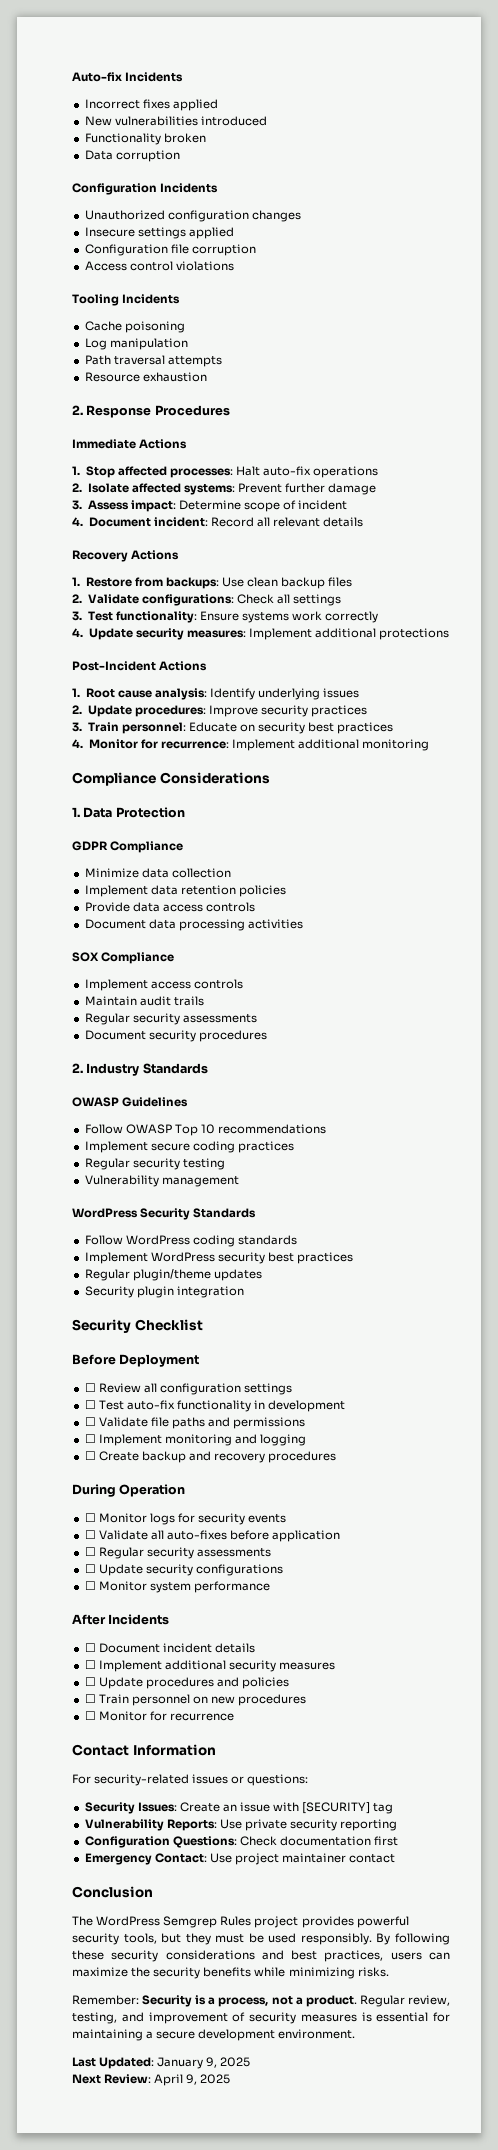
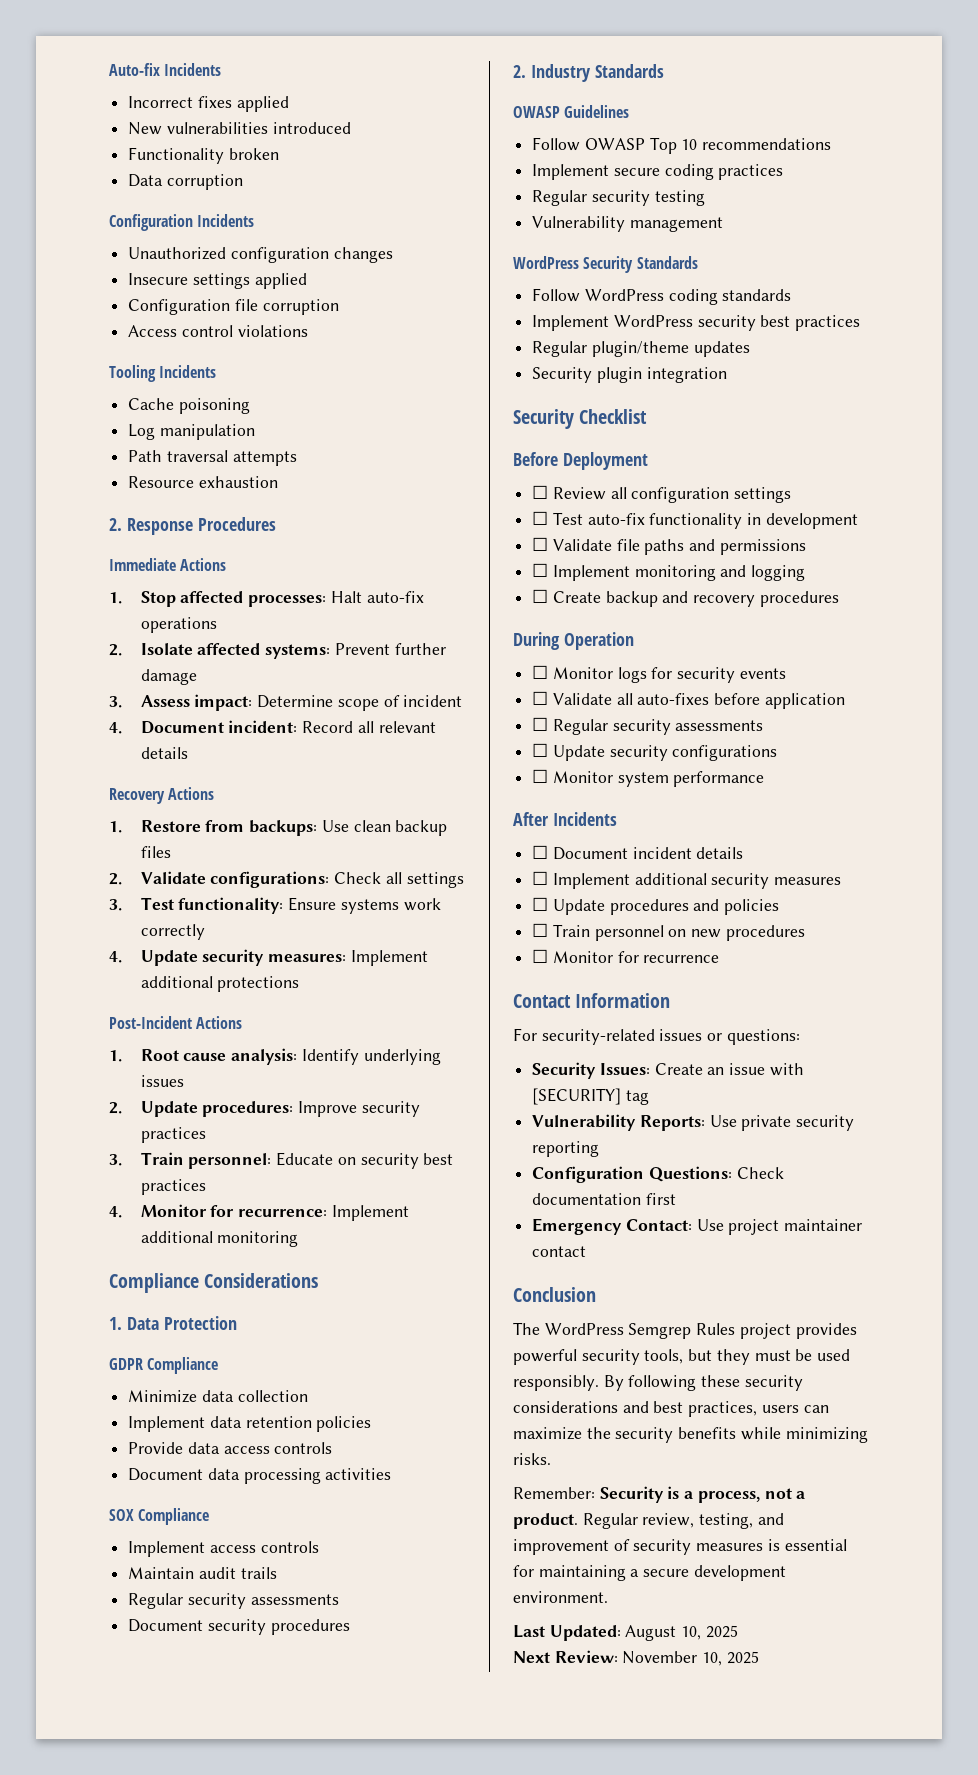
[157,2057,218,2069] January 9, -> [625,1625,702,1641] August 10,
[154,2074,198,2086] April 9, -> [622,1651,723,1666] November 10,

